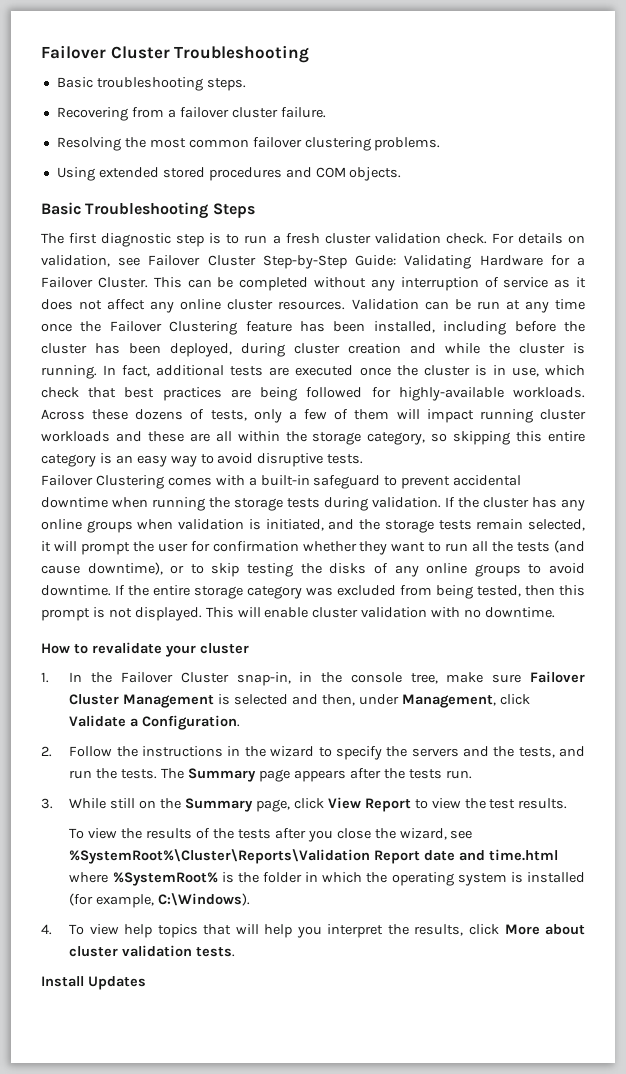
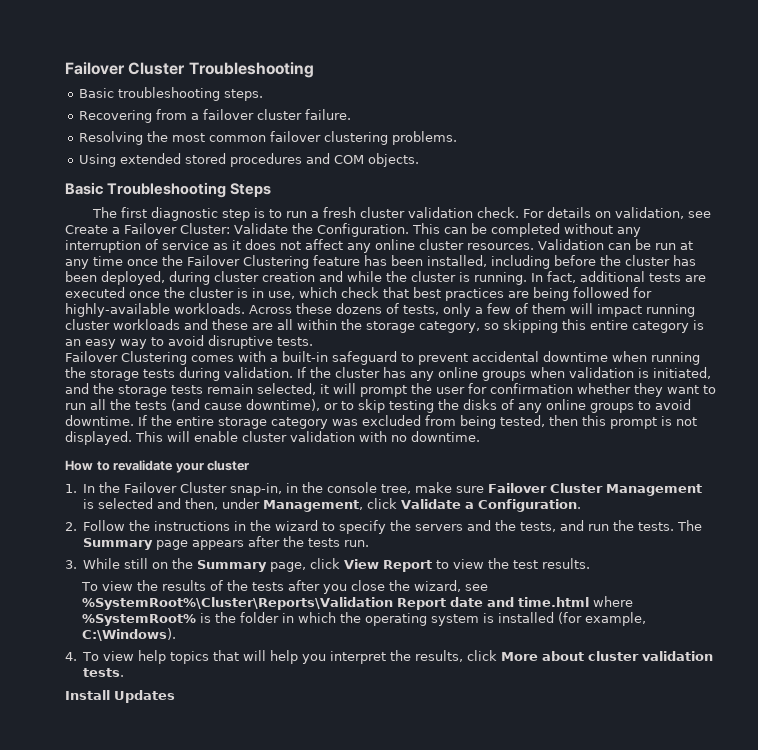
[148,255,585,269] [41,277,148,288] Failover Cluster Step-by-Step Guide: Validating Hardware for a Failover Cluster. -> [65,223,409,237] Create a Failover Cluster: Validate the Configuration.

